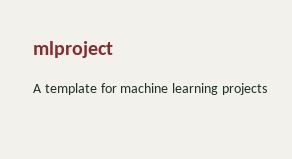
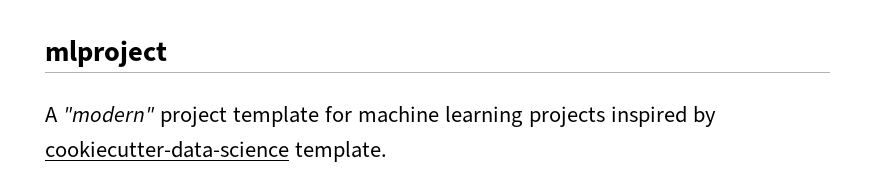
(42, 88) none -> [63,106,228,127] "modern" project
(267, 89) none -> [610,106,716,127] [45,141,388,162] inspired by cookiecutter-data-science template.

